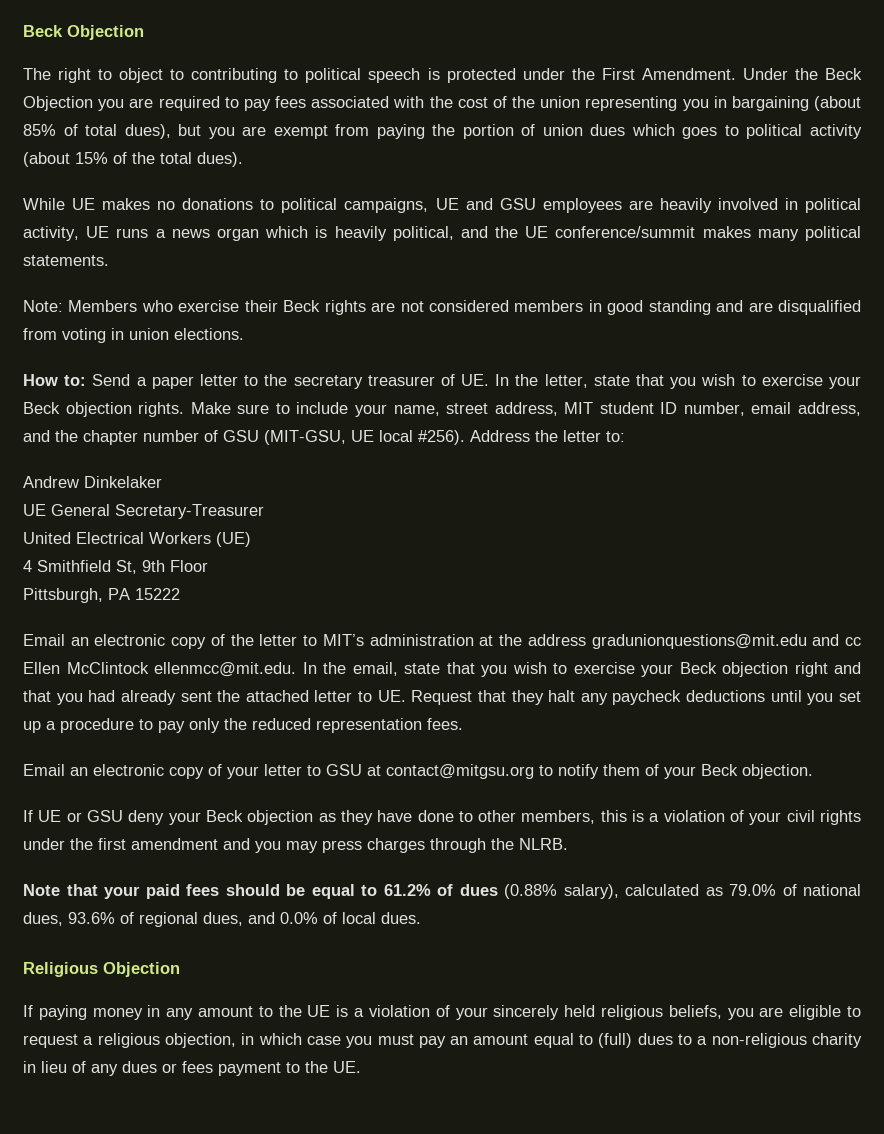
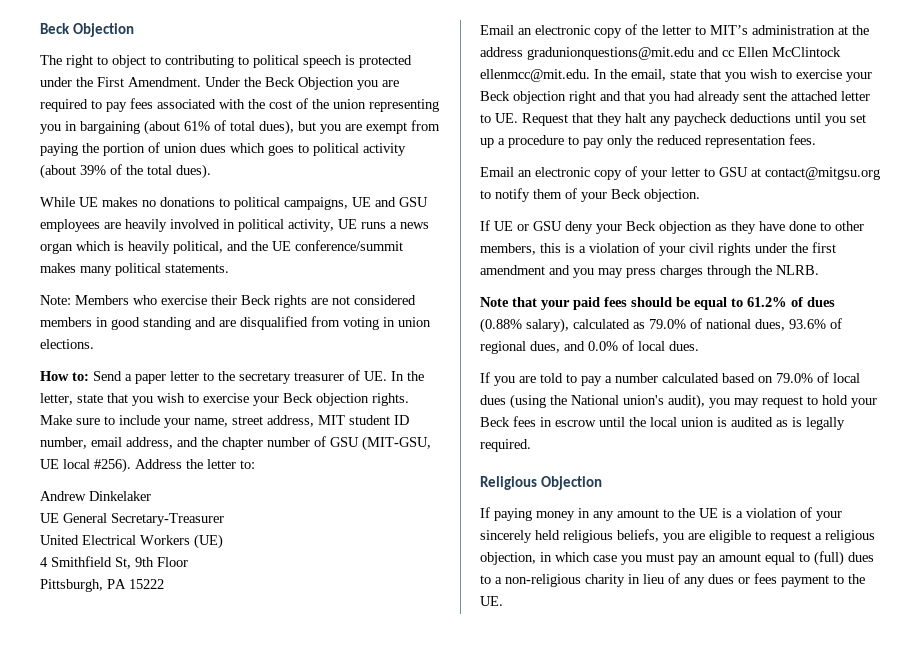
[23,124,56,136] 85% -> [184,121,210,131] 61%
[75,152,108,164] 15% -> [80,165,106,175] 39%
(421, 918) none -> [480,372,860,386] [480,394,877,409] [480,416,845,430] [480,439,531,452] // If you are told to pay a number calculated based on 79.0% of local dues (using the National union's audit), you may request to hold your Beck fees in escrow until the local union is audited as is legally required.

